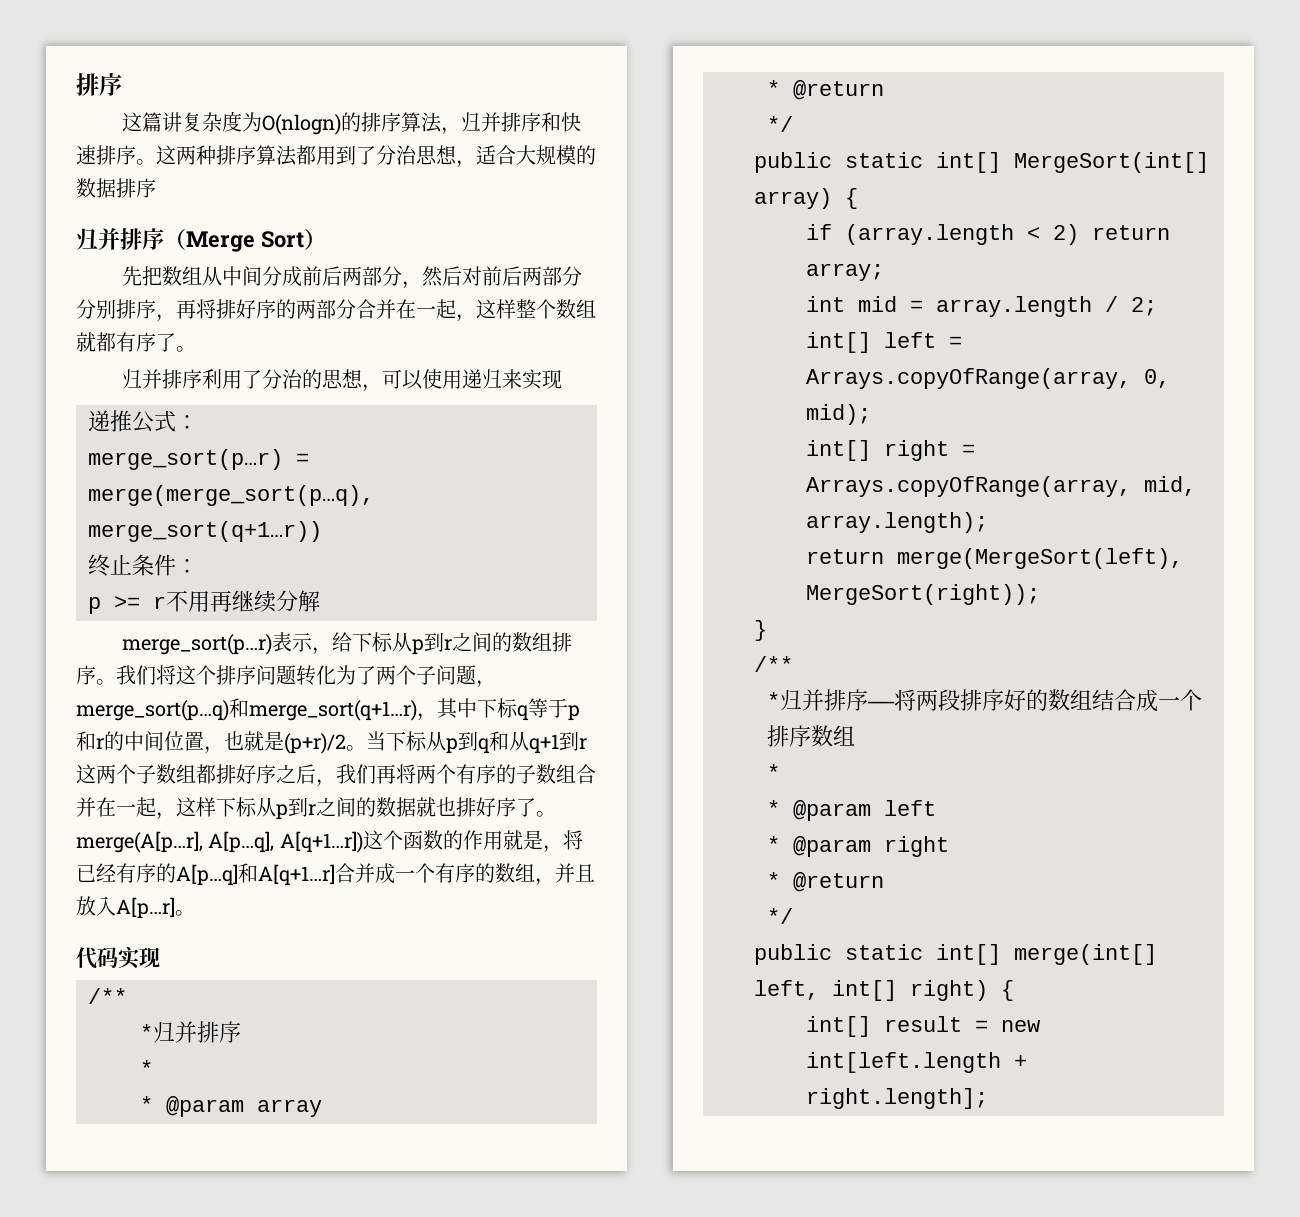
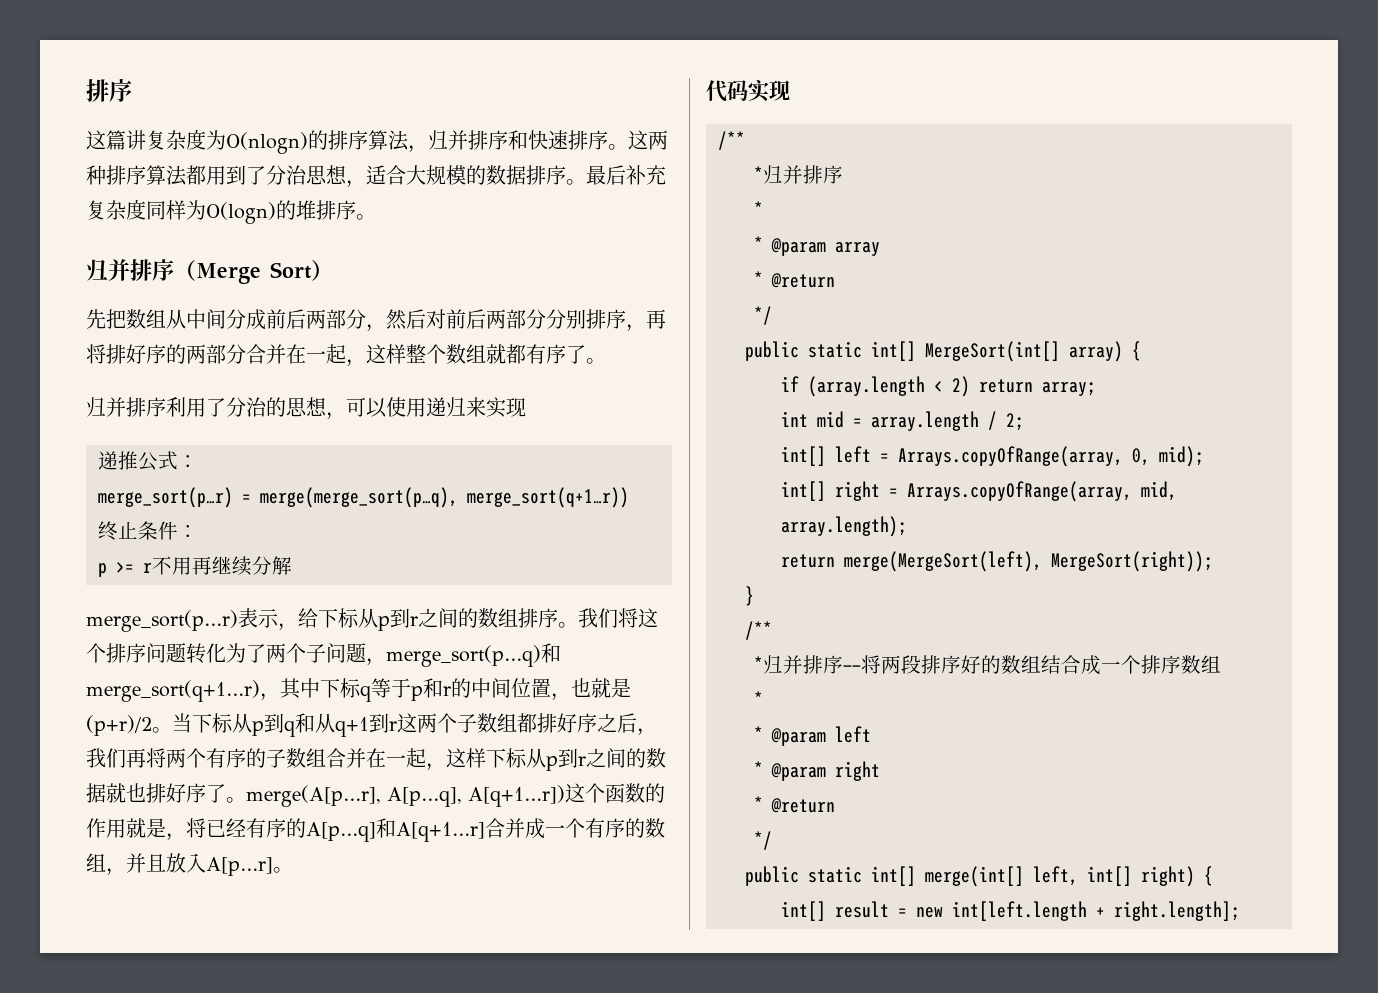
(156, 188) none -> [566,165,666,185] [86,199,376,224] 。最后补充复杂度同样为O(logn)的堆排序。

